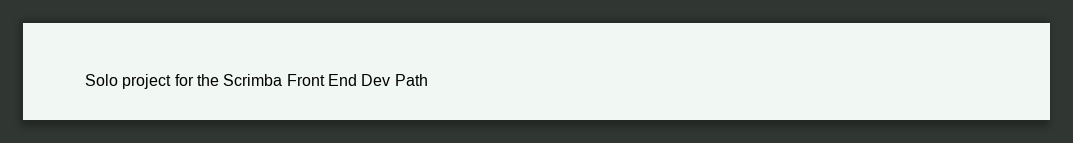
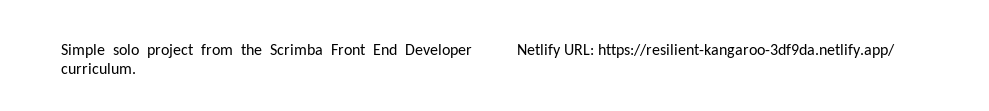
[85,74,428,89] Solo project for the Scrimba Front End Dev Path -> [61,44,472,58] [61,63,136,74] [517,44,896,58] Simple solo project from the Scrimba Front End Developer curriculum. // Netlify URL: https://resilient-kangaroo-3df9da.netlify.app/

